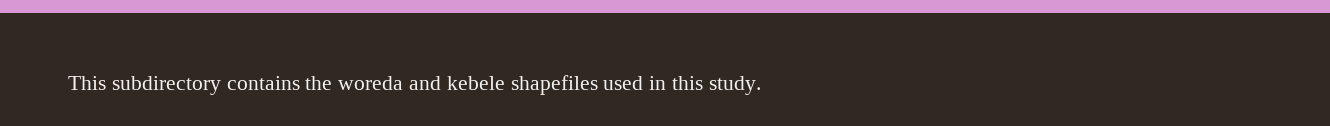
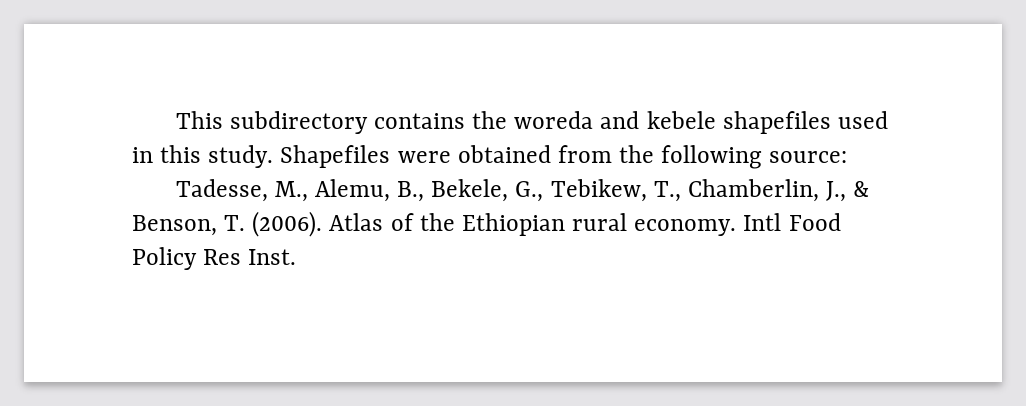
(761, 85) none -> [280,145,848,169] [175,179,870,202] [132,211,841,237] [132,247,297,270] Shapefiles were obtained from the following source: // Tadesse, M., Alemu, B., Bekele, G., Tebikew, T., Chamberlin, J., & Benson, T. (2006). Atlas of the Ethiopian rural economy. Intl Food Policy Res Inst.

